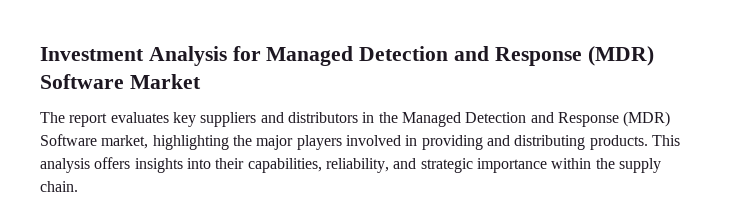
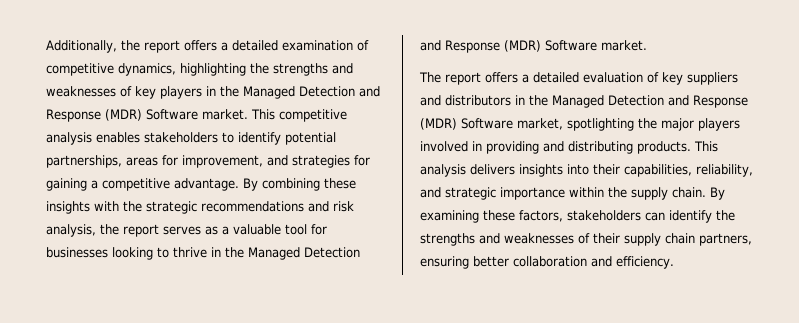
[40,46,654,66] [40,74,201,89] [40,112,169,127] Investment Analysis for Managed Detection and Response (MDR) Software Market // The report evaluates -> [46,40,369,53] [46,63,353,76] [46,86,380,99] [46,109,347,122] [46,132,336,145] [46,155,370,168] [46,178,356,191] [46,201,354,214] [46,224,327,237] [46,247,360,260] [420,40,647,53] [419,72,659,85] Additionally, the report offers a detailed examination of competitive dynamics, highlighting the strengths and weaknesses of key players in the Managed Detection and Response (MDR) Software market. This competitive analysis enables stakeholders to identify potential partnerships, areas for improvement, and strategies for gaining a competitive advantage. By combining these insights with the strategic recommendations and risk analysis, the report serves as a valuable tool for businesses looking to thrive in the Managed Detection and Response (MDR) Software market. // The report offers a detailed evaluation of
[152,135,229,150] highlighting -> [567,118,634,131] spotlighting
[94,157,131,169] offers -> [470,164,515,175] delivers
(78, 186) none -> [710,187,725,200] [420,210,735,223] [420,233,752,246] [420,256,674,269] By examining these factors, stakeholders can identify the strengths and weaknesses of their supply chain partners, ensuring better collaboration and efficiency.

